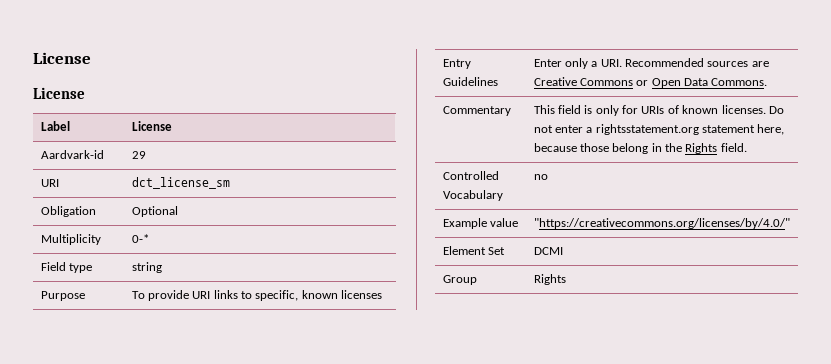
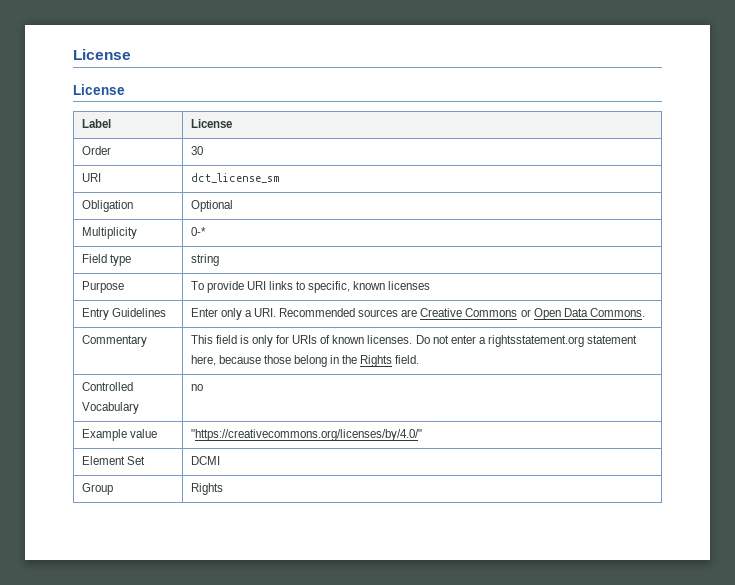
[40,150,104,159] [131,151,146,159] Aardvark-id | 29 -> [81,146,111,155] [190,146,203,155] Order | 30

